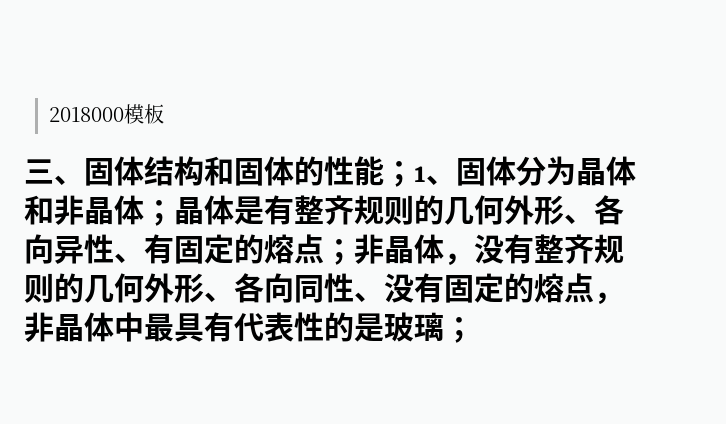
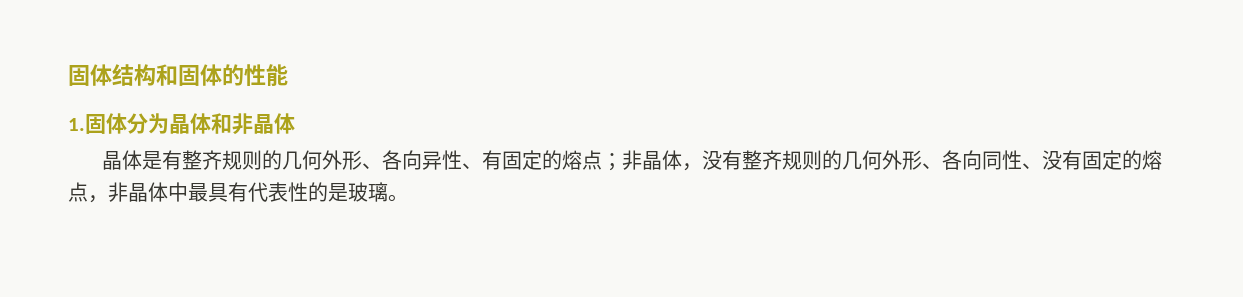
[48,104,164,124] [24,159,84,185] 2018000模板 // 三、 -> (68, 75) none
[384,161,456,187] ；1、 -> [68,118,85,131] // 1.
[144,200,174,226] ； -> (295, 123) //
[444,317,474,343] ； -> [388,194,408,202] 。

